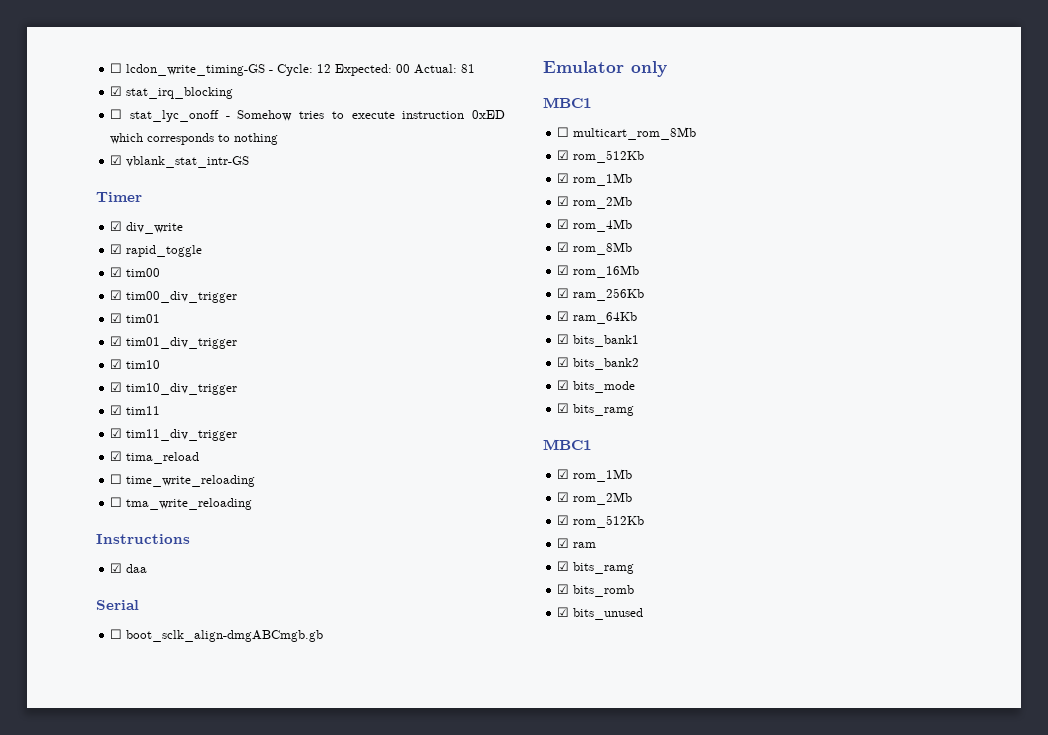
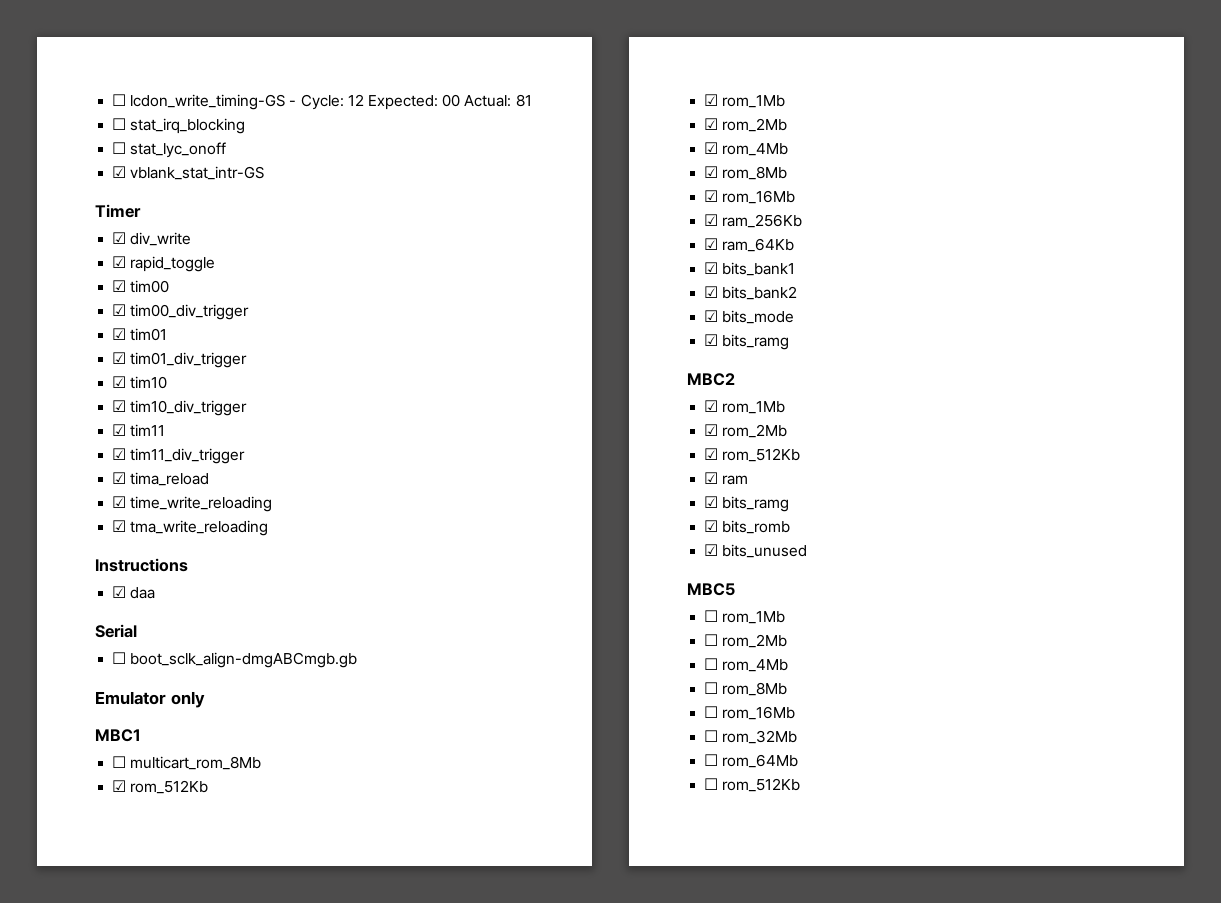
[110,86,123,96] ☑ -> [112,118,127,130] ☐
[225,110,505,121] [110,133,279,145] - Somehow tries to execute instruction 0xED which corresponds to nothing -> (227, 150) none
[110,474,123,484] ☐ -> [112,496,127,508] ☑
[110,497,123,507] ☐ -> [112,520,127,532] ☑
[543,439,592,450] MBC1 -> [687,373,735,386] MBC2
(644, 614) none -> [687,583,735,596] [704,610,786,624] [704,634,788,648] [704,658,789,672] [704,682,788,696] [704,706,796,720] [704,730,798,744] [704,754,799,768] [704,778,801,792] // MBC5 // ☐ rom_1Mb // ☐ rom_2Mb // ☐ rom_4Mb // ☐ rom_8Mb // ☐ rom_16Mb // ☐ rom_32Mb // ☐ rom_64Mb // ☐ rom_512Kb

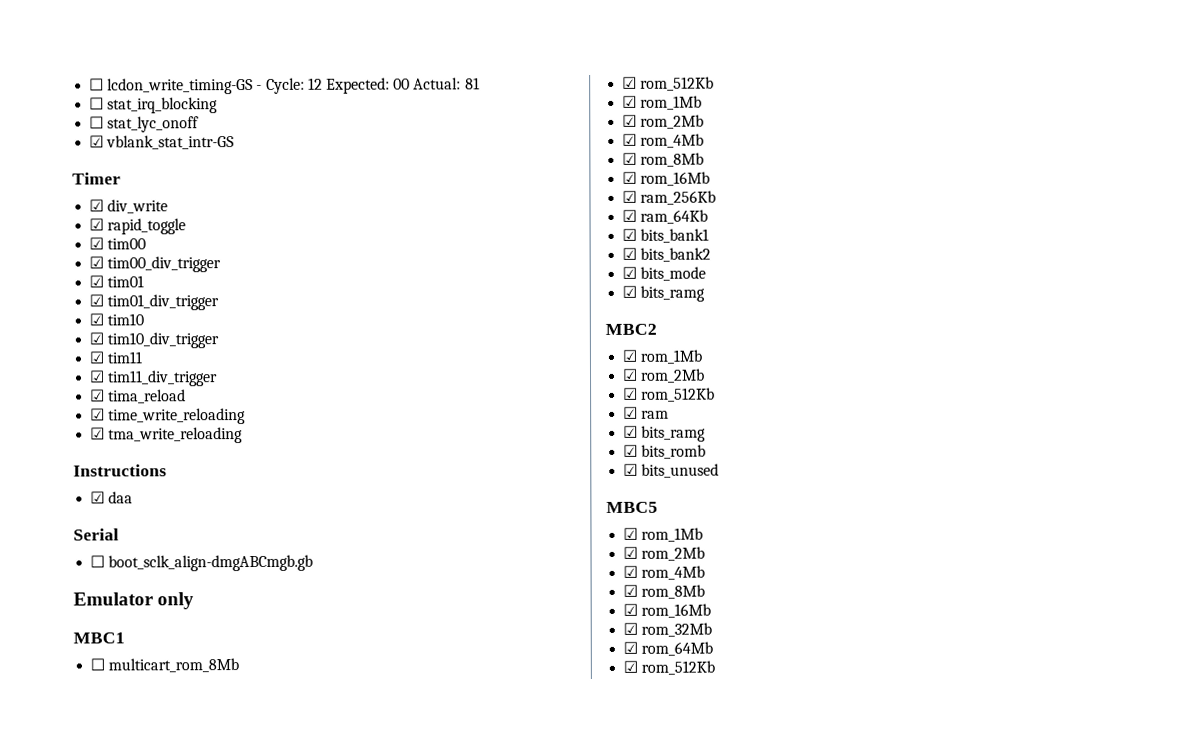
[704,610,786,624] [704,634,788,648] [704,658,789,672] [704,682,788,696] [704,706,796,720] [704,730,719,742] ☐ rom_1Mb // ☐ rom_2Mb // ☐ rom_4Mb // ☐ rom_8Mb // ☐ rom_16Mb // ☐ -> [623,527,704,542] [623,546,706,561] [623,565,706,580] [623,584,706,599] [623,603,712,618] [623,622,639,635] ☑ rom_1Mb // ☑ rom_2Mb // ☑ rom_4Mb // ☑ rom_8Mb // ☑ rom_16Mb // ☑
[704,754,719,766] ☐ -> [623,641,639,654] ☑
[704,778,719,790] ☐ -> [623,660,639,673] ☑

